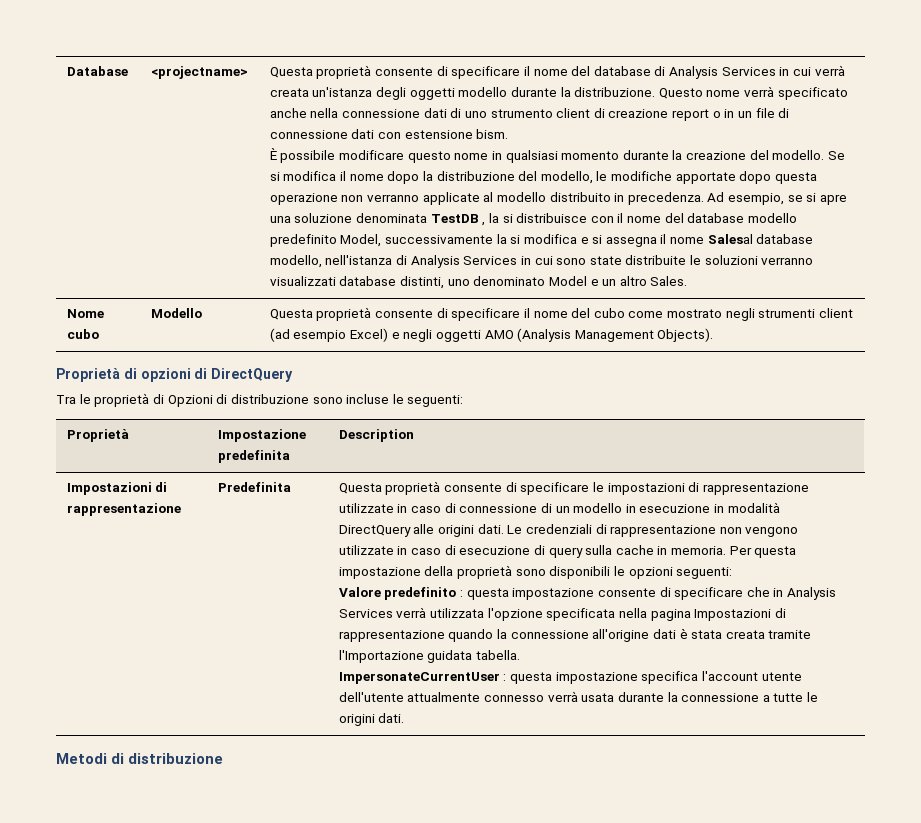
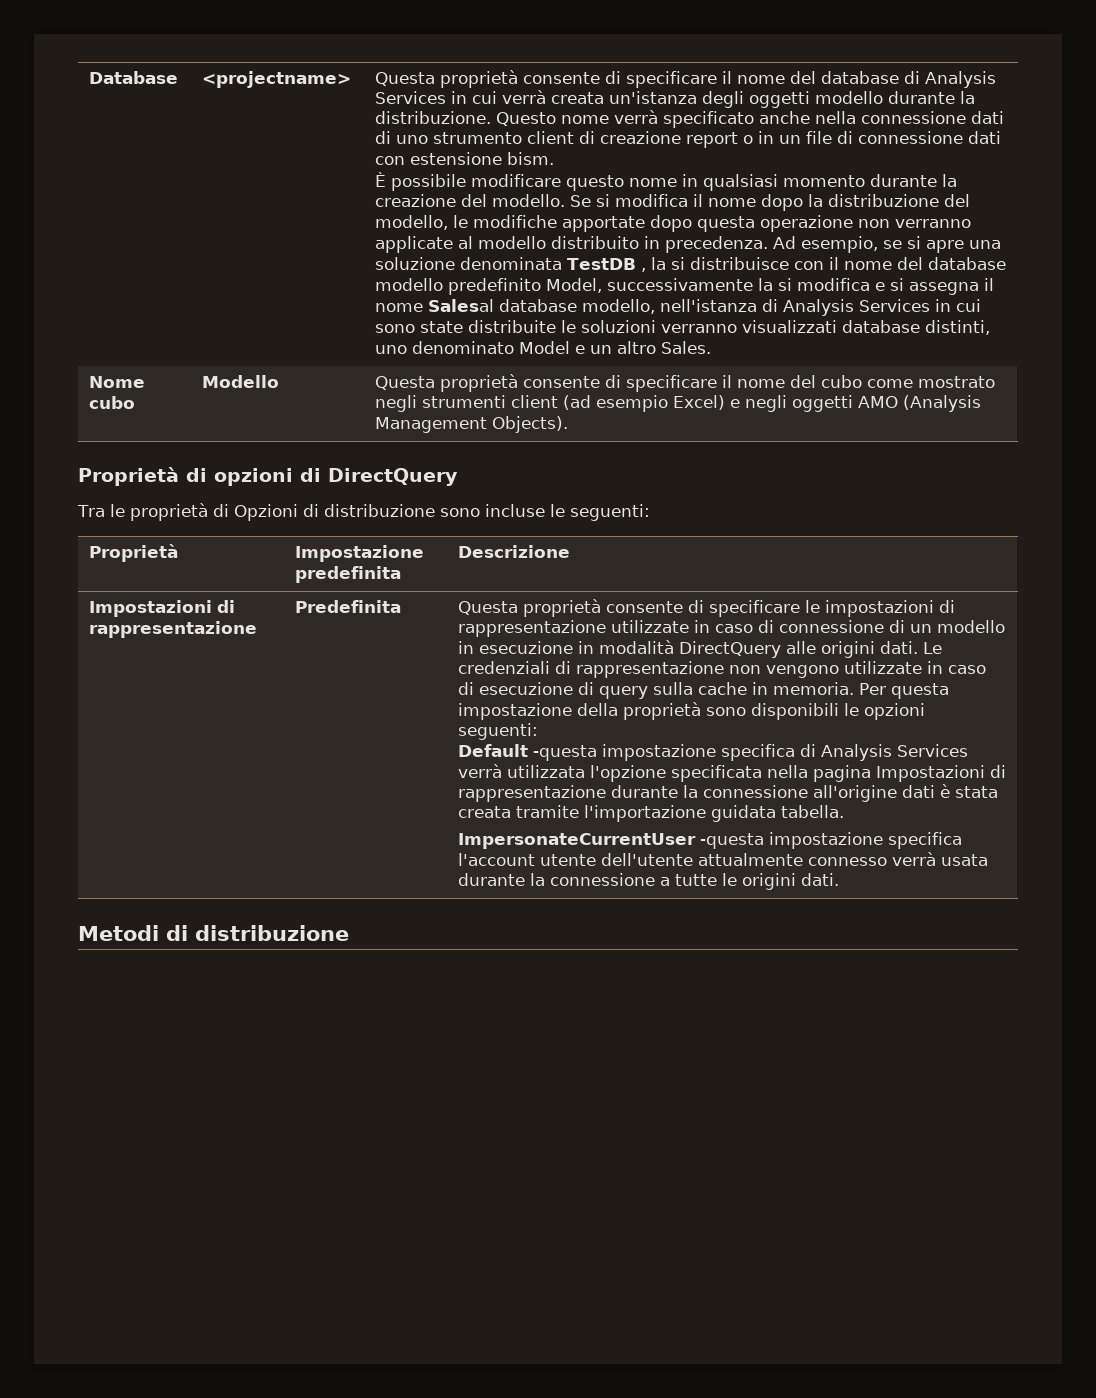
[338,429,414,442] Description -> [458,545,571,558] Descrizione
[338,587,784,600] Valore predefinito : questa impostazione consente di specificare che in -> [458,744,817,761] Default -questa impostazione specifica di
[448,629,494,642] quando -> [611,785,679,798] durante
[338,650,424,663] l'Importazione -> [584,805,707,822] l'importazione
[503,672,552,684] : questa -> [700,833,765,849] -questa

